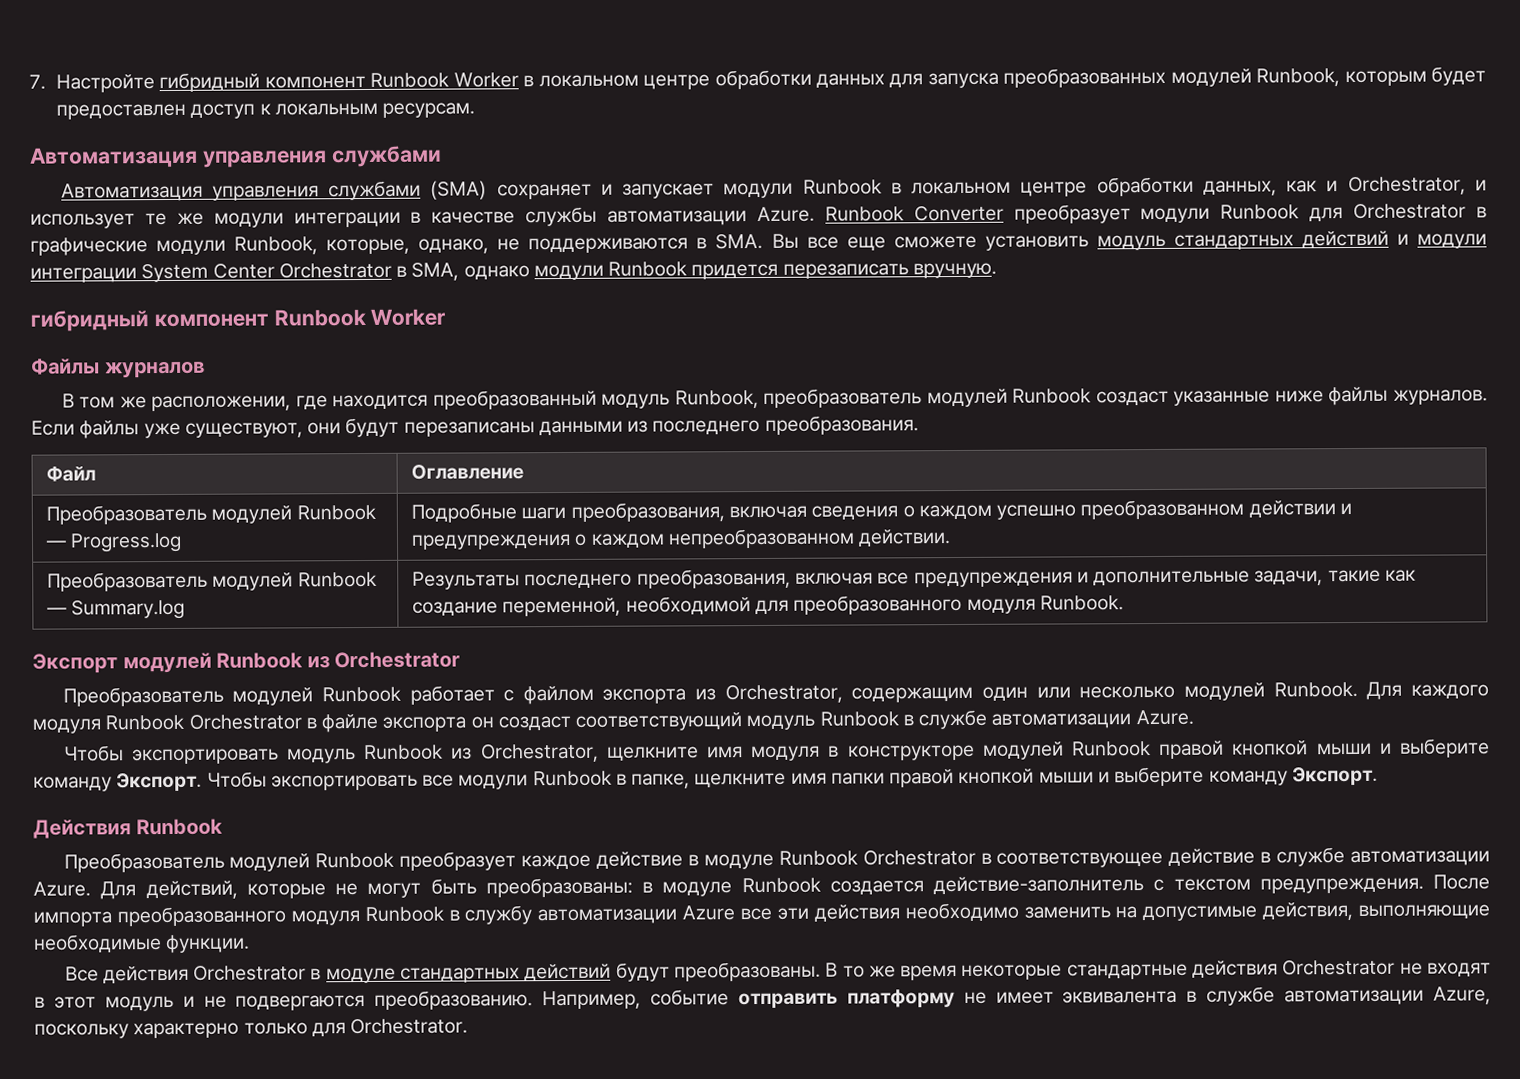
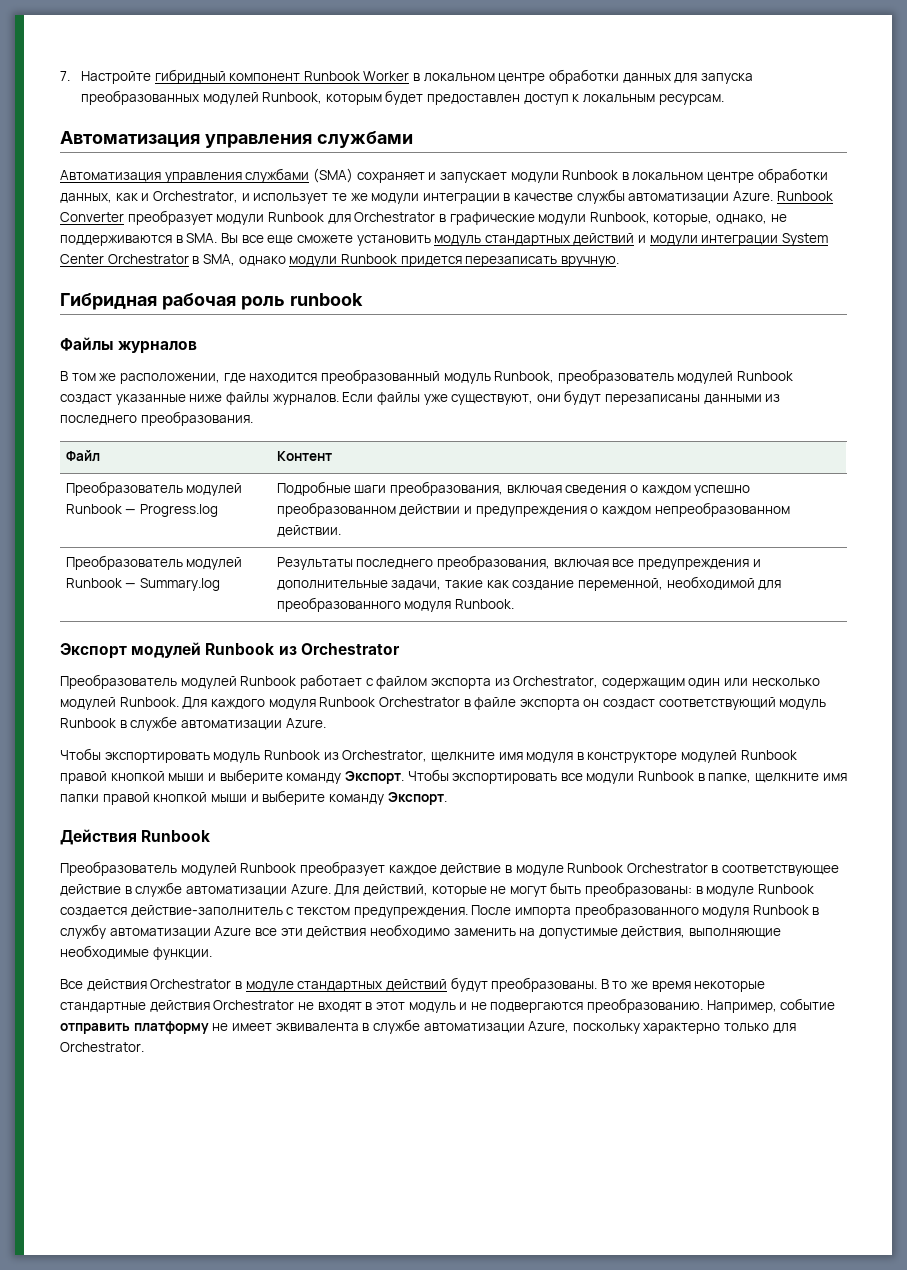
[30,308,447,332] гибридный компонент Runbook Worker -> [60,293,363,310] Гибридная рабочая роль runbook
[411,464,525,480] Оглавление -> [276,451,332,461] Контент

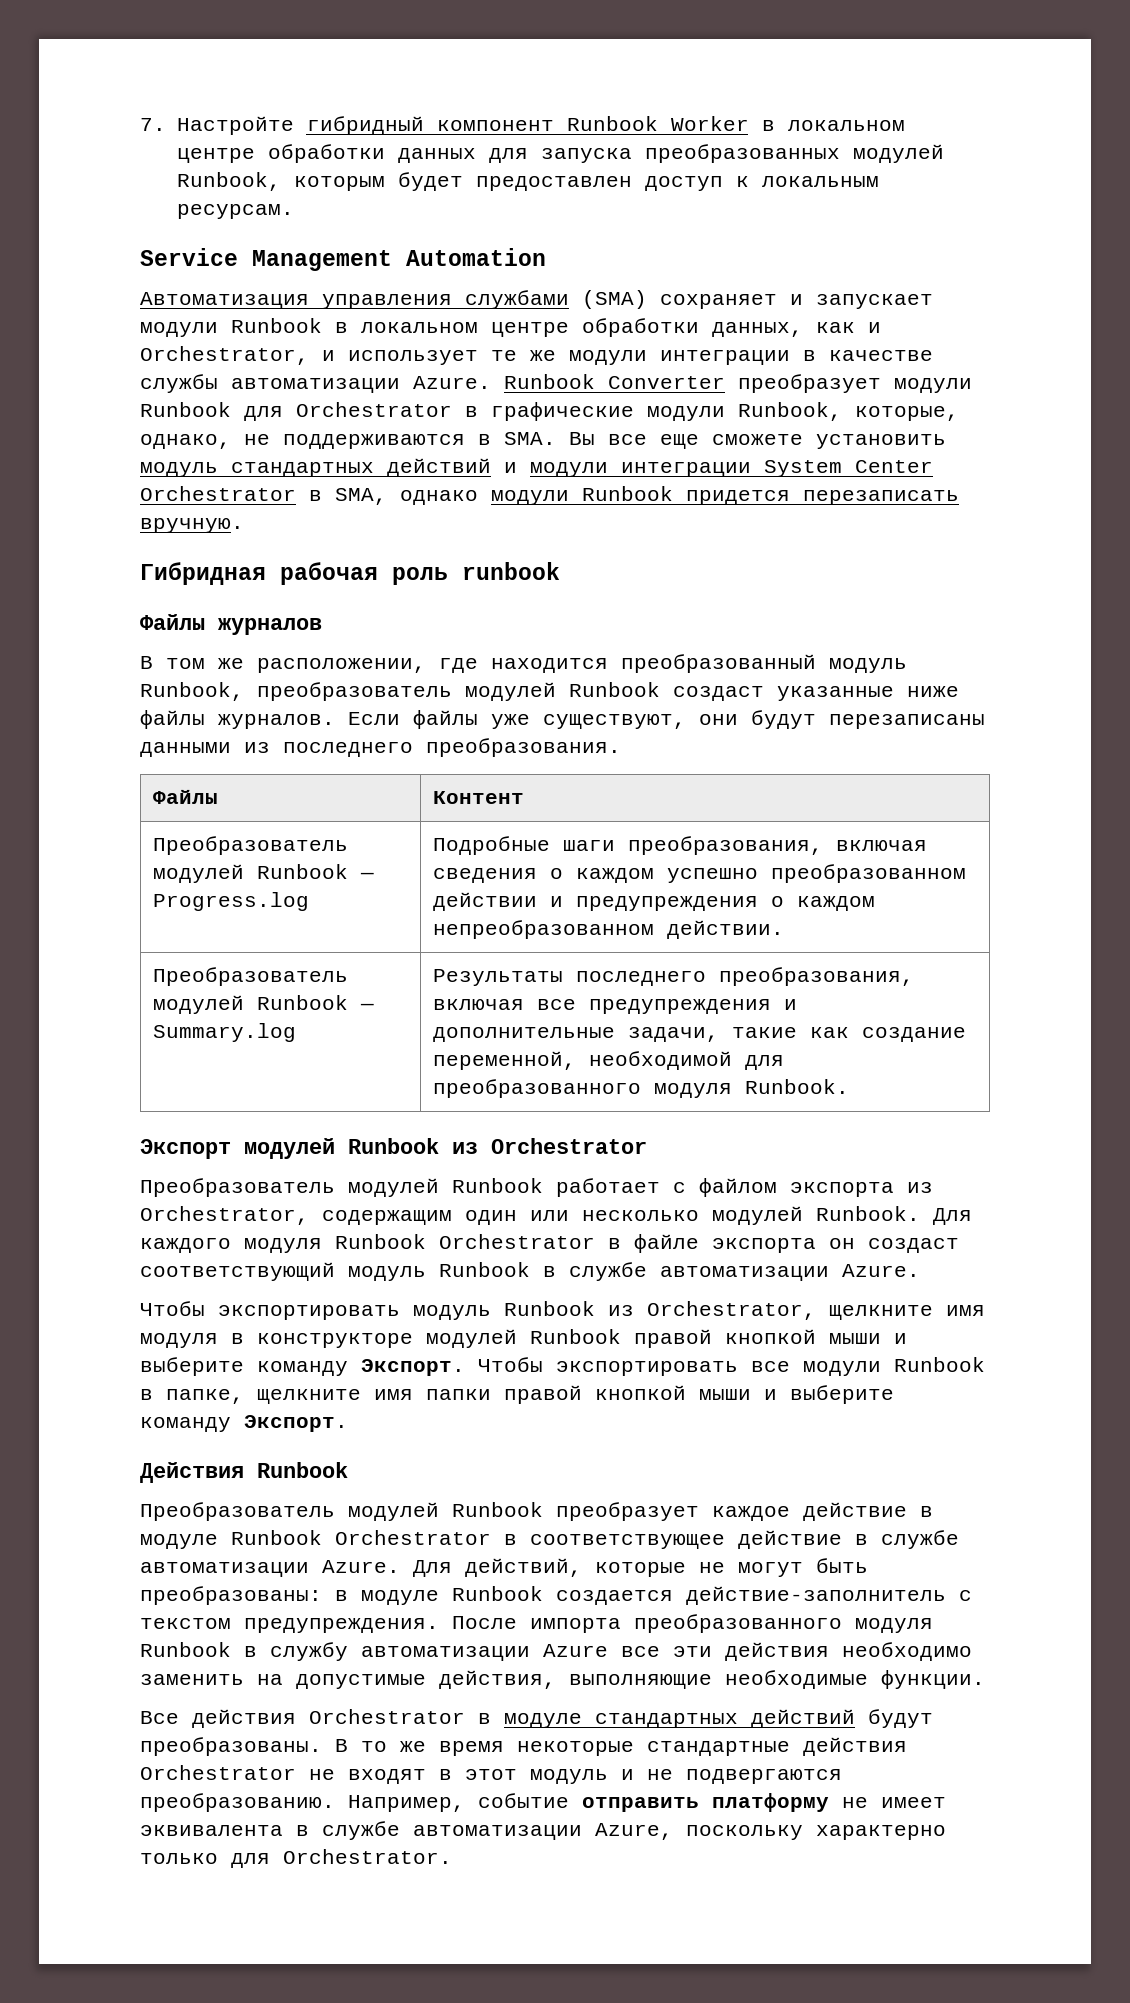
[60,131,413,148] Автоматизация управления службами -> [140,248,546,271] Service Management Automation
[65,450,100,462] Файл -> [152,789,218,804] Файлы

